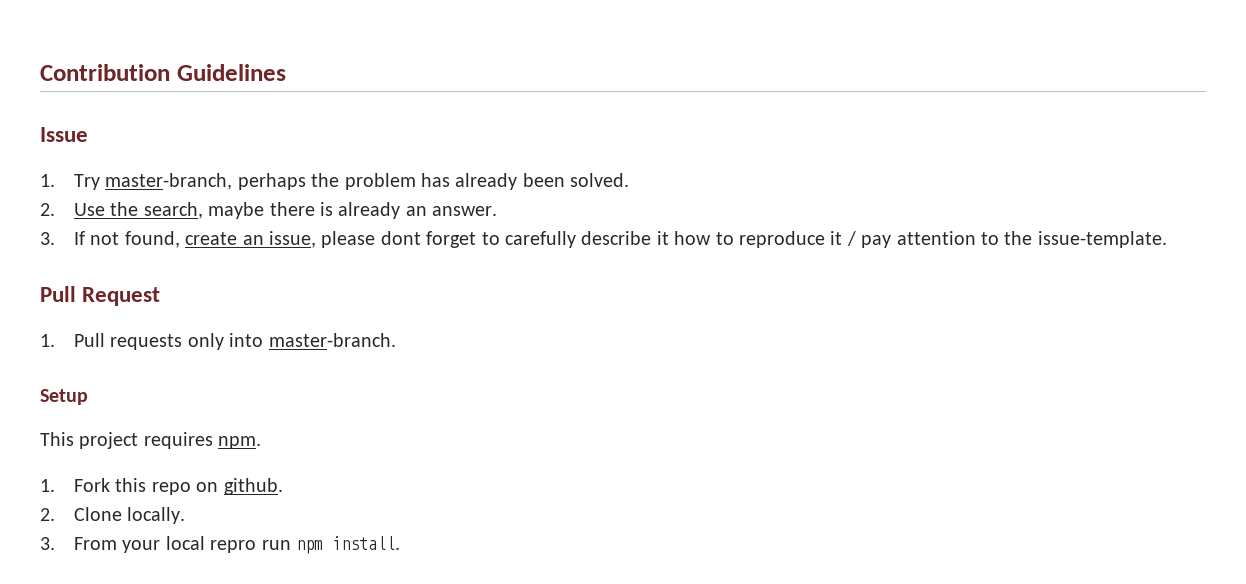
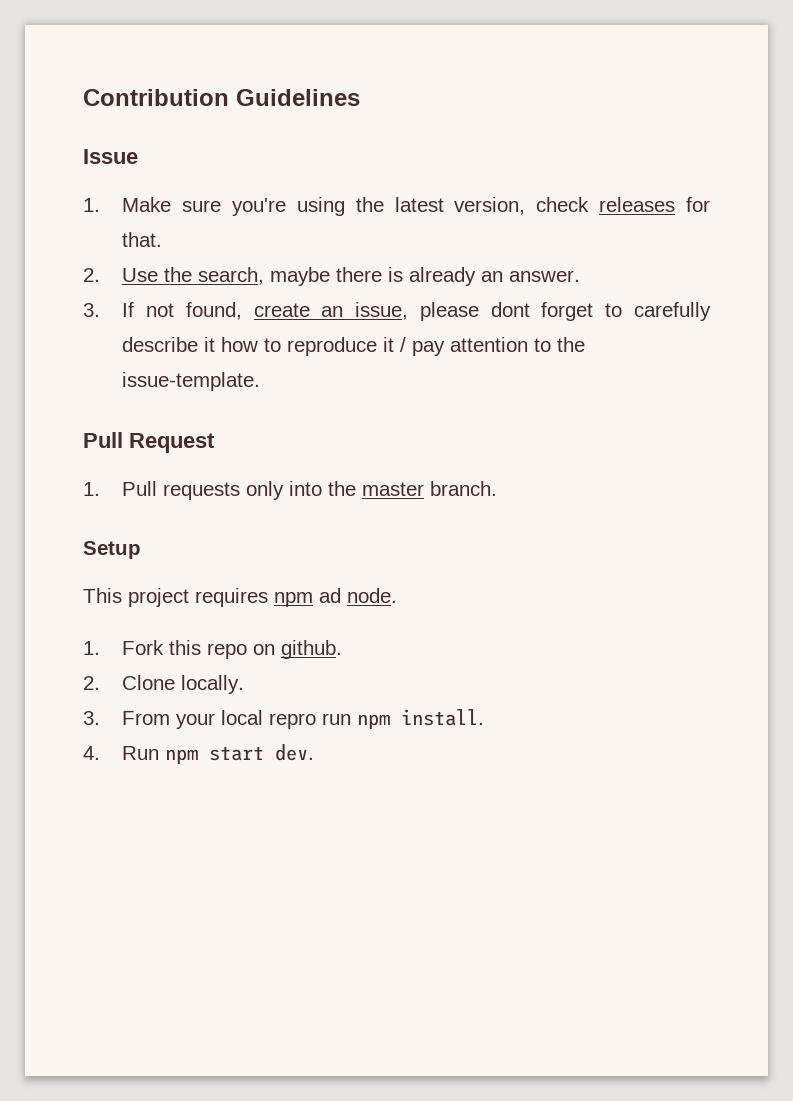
[74,173,630,190] Try master-branch, perhaps the problem has already been solved. -> [122,197,710,216] [122,232,163,247] Make sure you're using the latest version, check releases for that.
[268,333,396,347] master-branch. -> [328,481,498,496] the master branch.
[218,436,262,449] npm. -> [274,588,397,607] npm ad node.
(401, 543) none -> [83,744,315,764] // 4. Run npm start dev.

